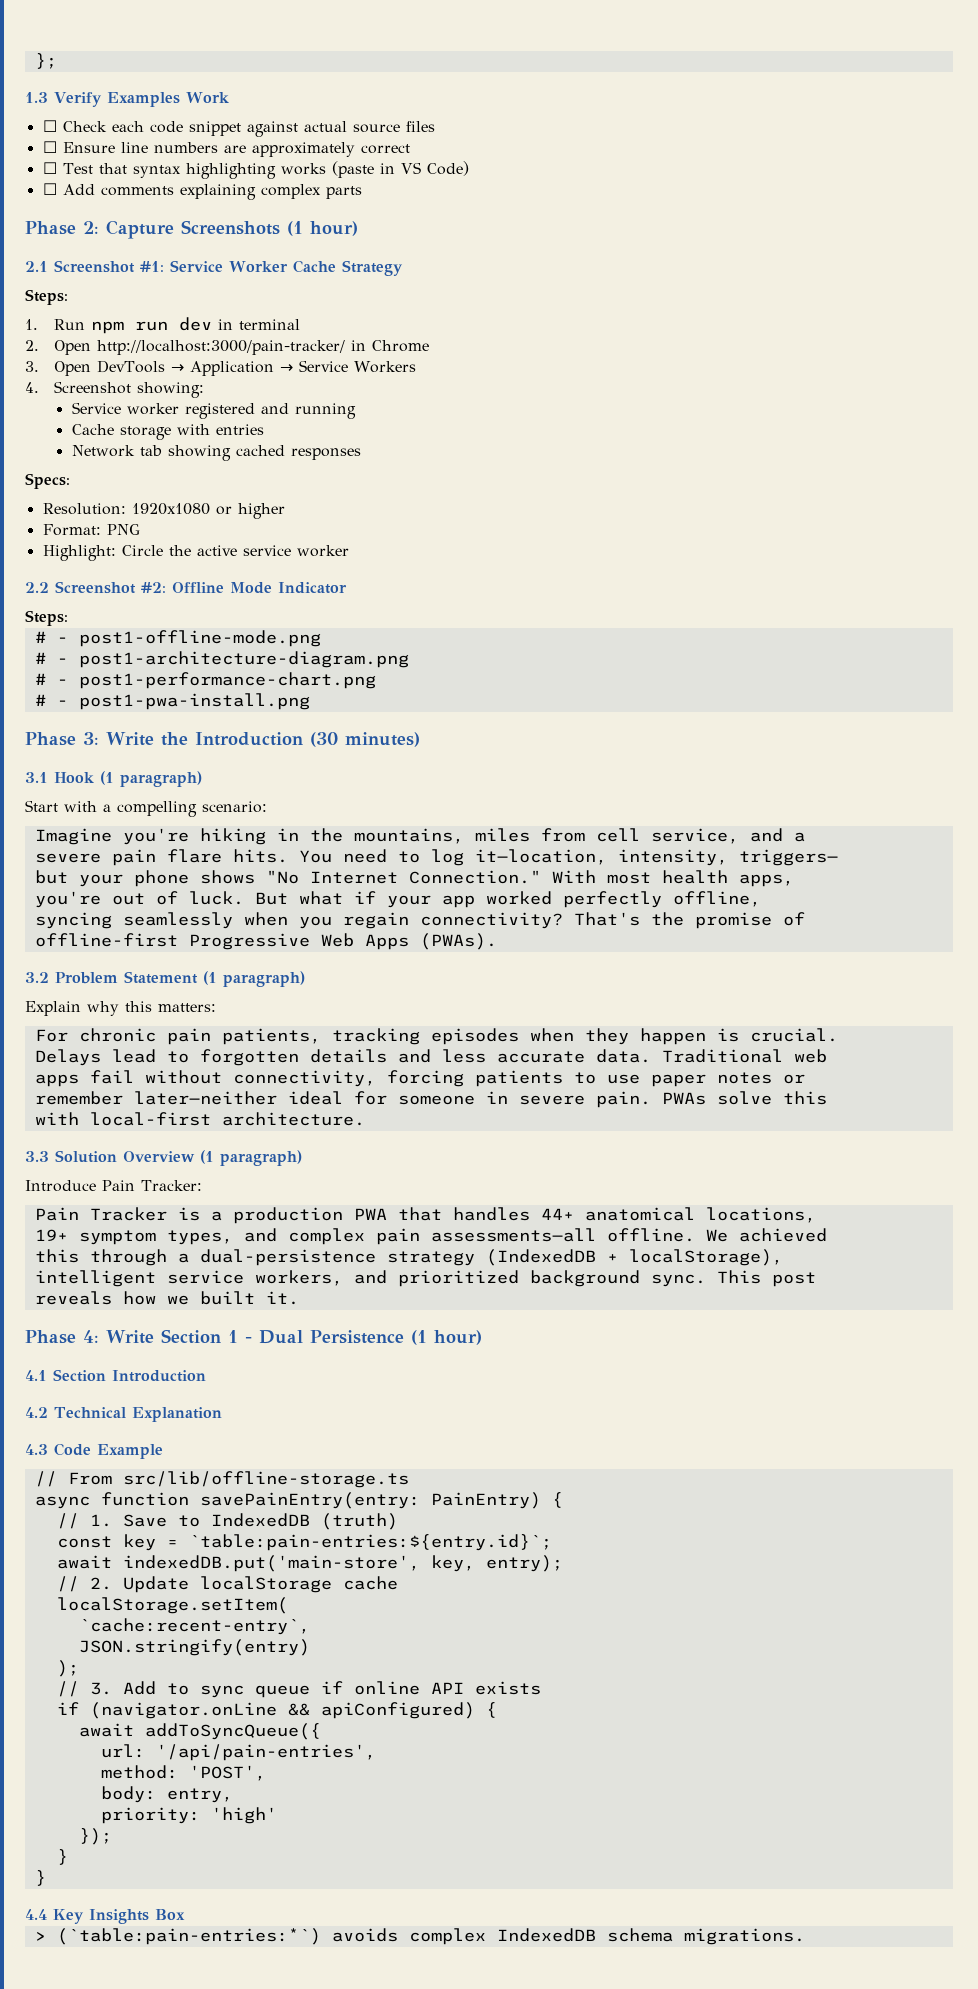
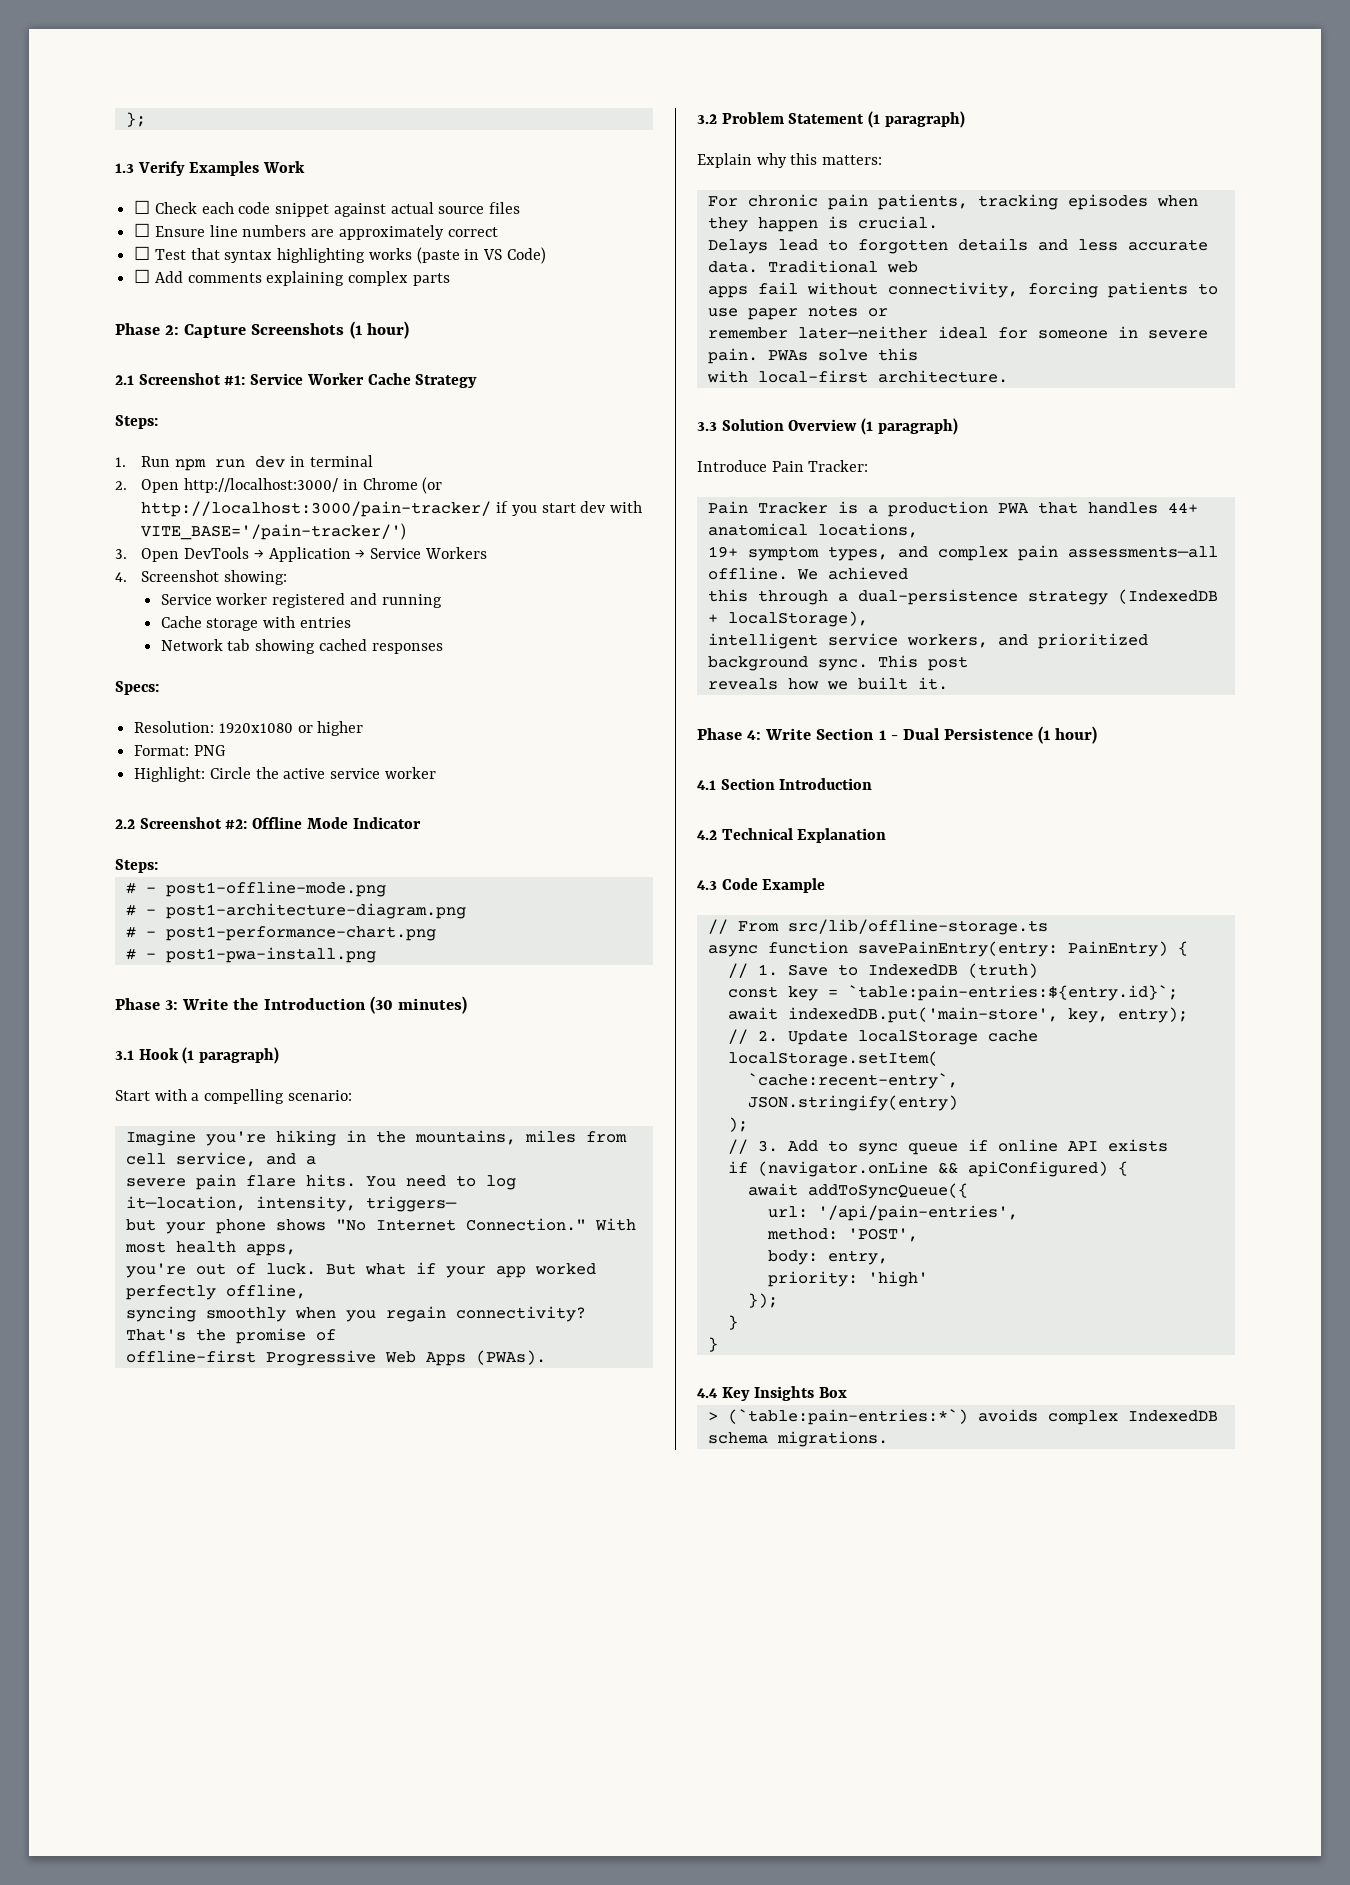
[96,340,345,355] http://localhost:3000/pain-tracker/ -> [184,478,339,493] http://localhost:3000/
(429, 346) none -> [422,477,443,494] [141,501,643,517] [141,523,407,540] (or http://localhost:3000/pain-tracker/ if you start dev with VITE_BASE='/pain-tracker/')
[122,912,233,929] seamlessly -> [205,1307,286,1322] smoothly

